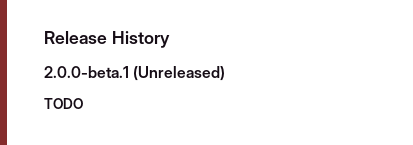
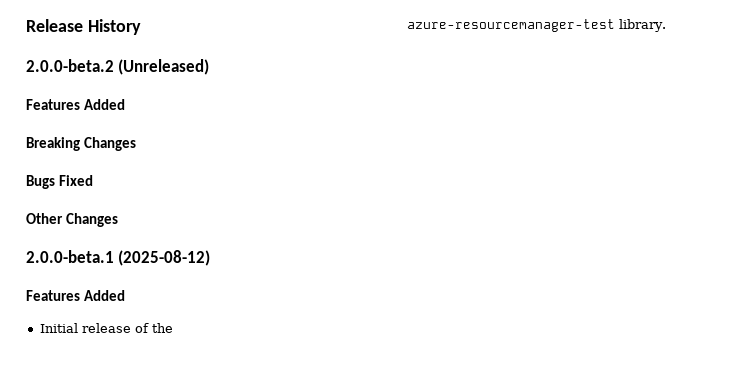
[44,66,129,78] 2.0.0-beta.1 -> [26,59,114,72] 2.0.0-beta.2
[44,98,83,109] TODO -> [26,99,126,110] [26,137,137,151] [26,175,94,189] [26,213,119,227] [26,250,211,266] [26,290,126,301] [39,323,173,333] [406,19,666,32] Features Added // Breaking Changes // Bugs Fixed // Other Changes // 2.0.0-beta.1 (2025-08-12) // Features Added // Initial release of the azure-resourcemanager-test library.

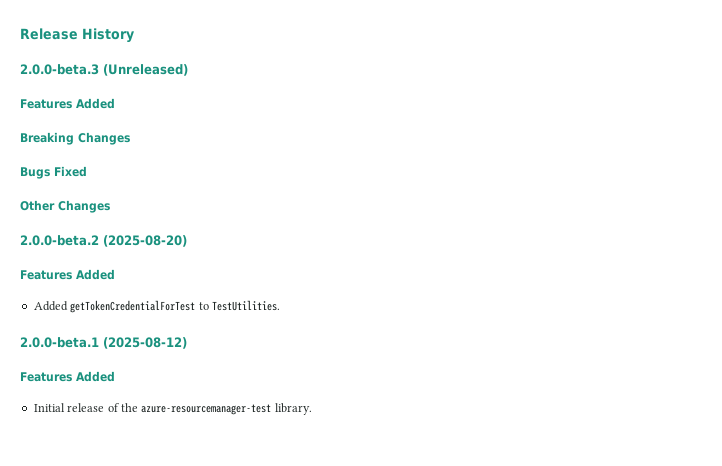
[26,59,114,72] 2.0.0-beta.2 -> [20,64,99,75] 2.0.0-beta.3
(119, 220) none -> [20,235,187,247] [20,269,115,280] [33,300,280,313] // 2.0.0-beta.2 (2025-08-20) // Features Added // Added getTokenCredentialForTest to TestUtilities.

